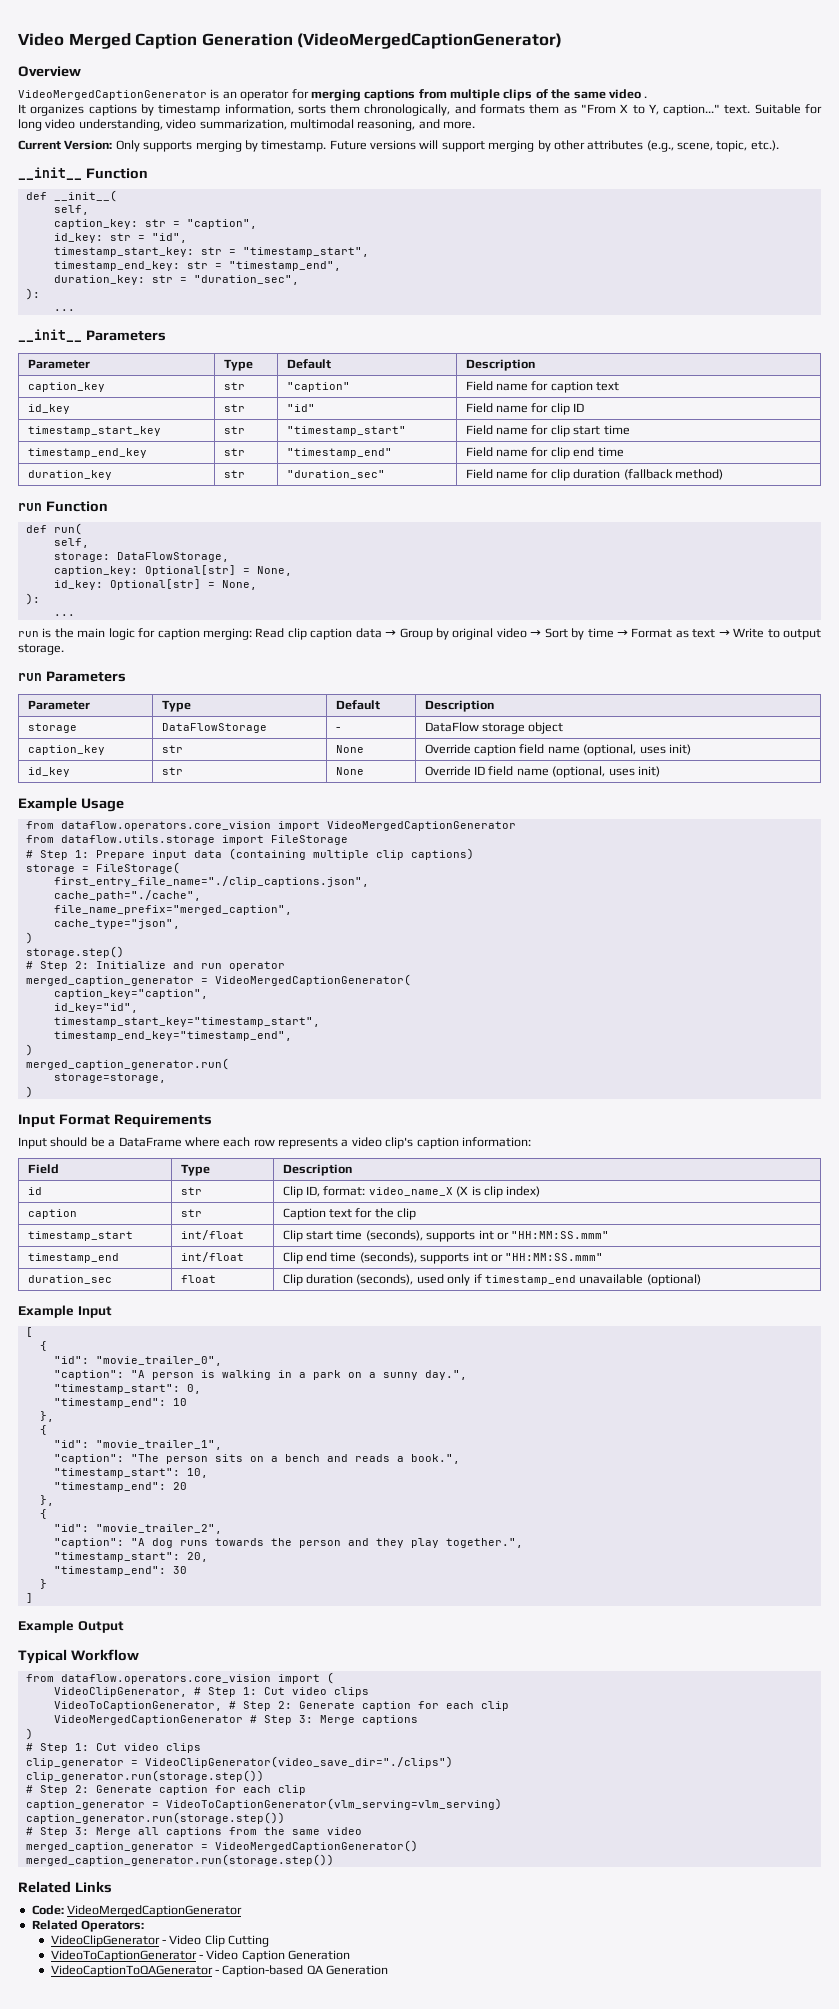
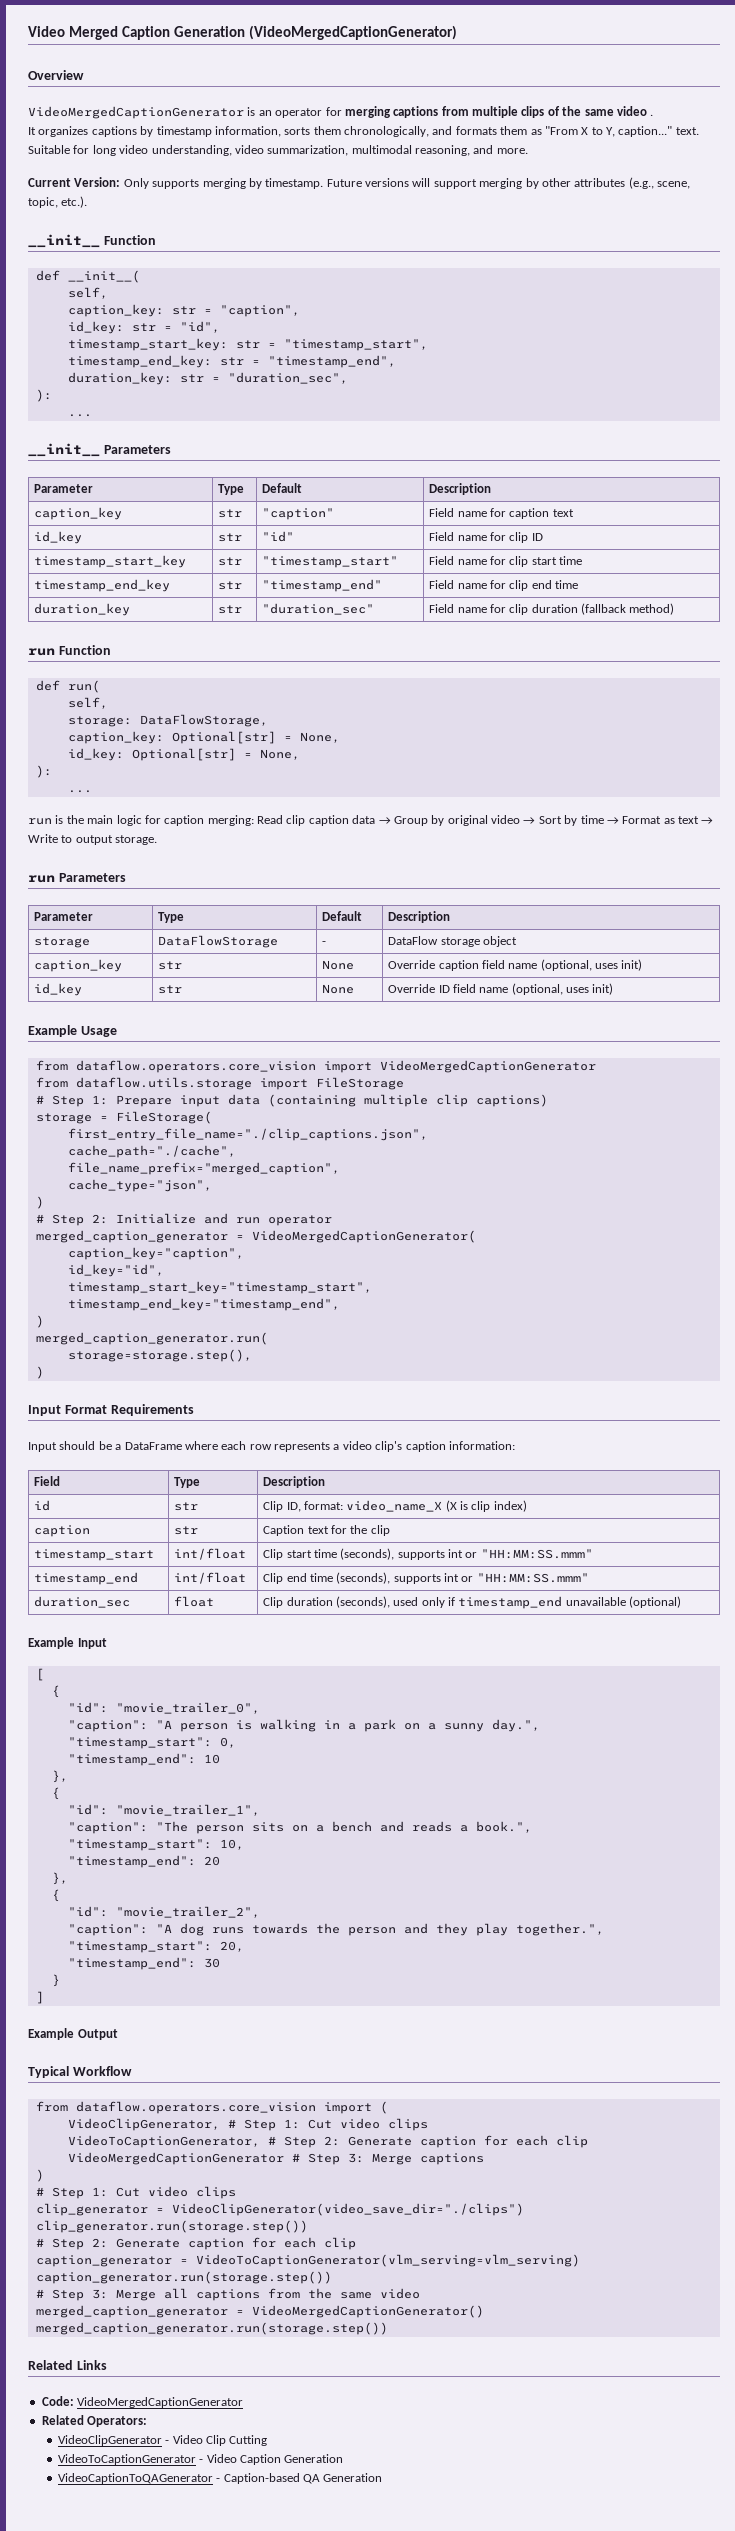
[25,946,124,958] // storage.step() -> (44, 1202) none
[53,1073,166,1083] storage=storage, -> [67,1349,252,1362] storage=storage.step(),

